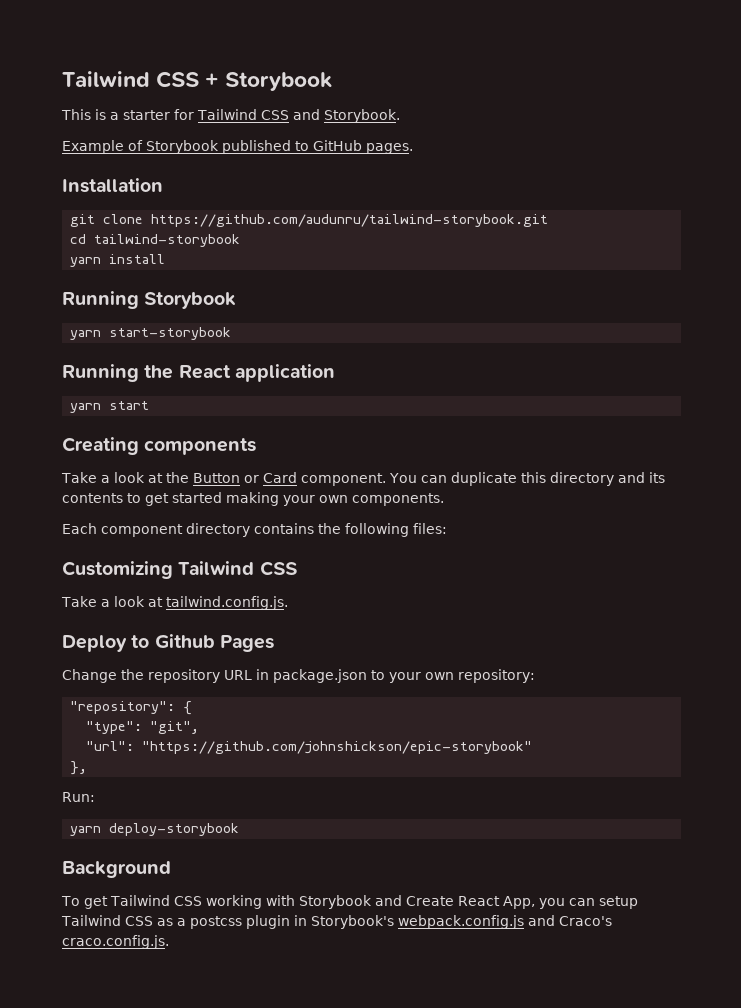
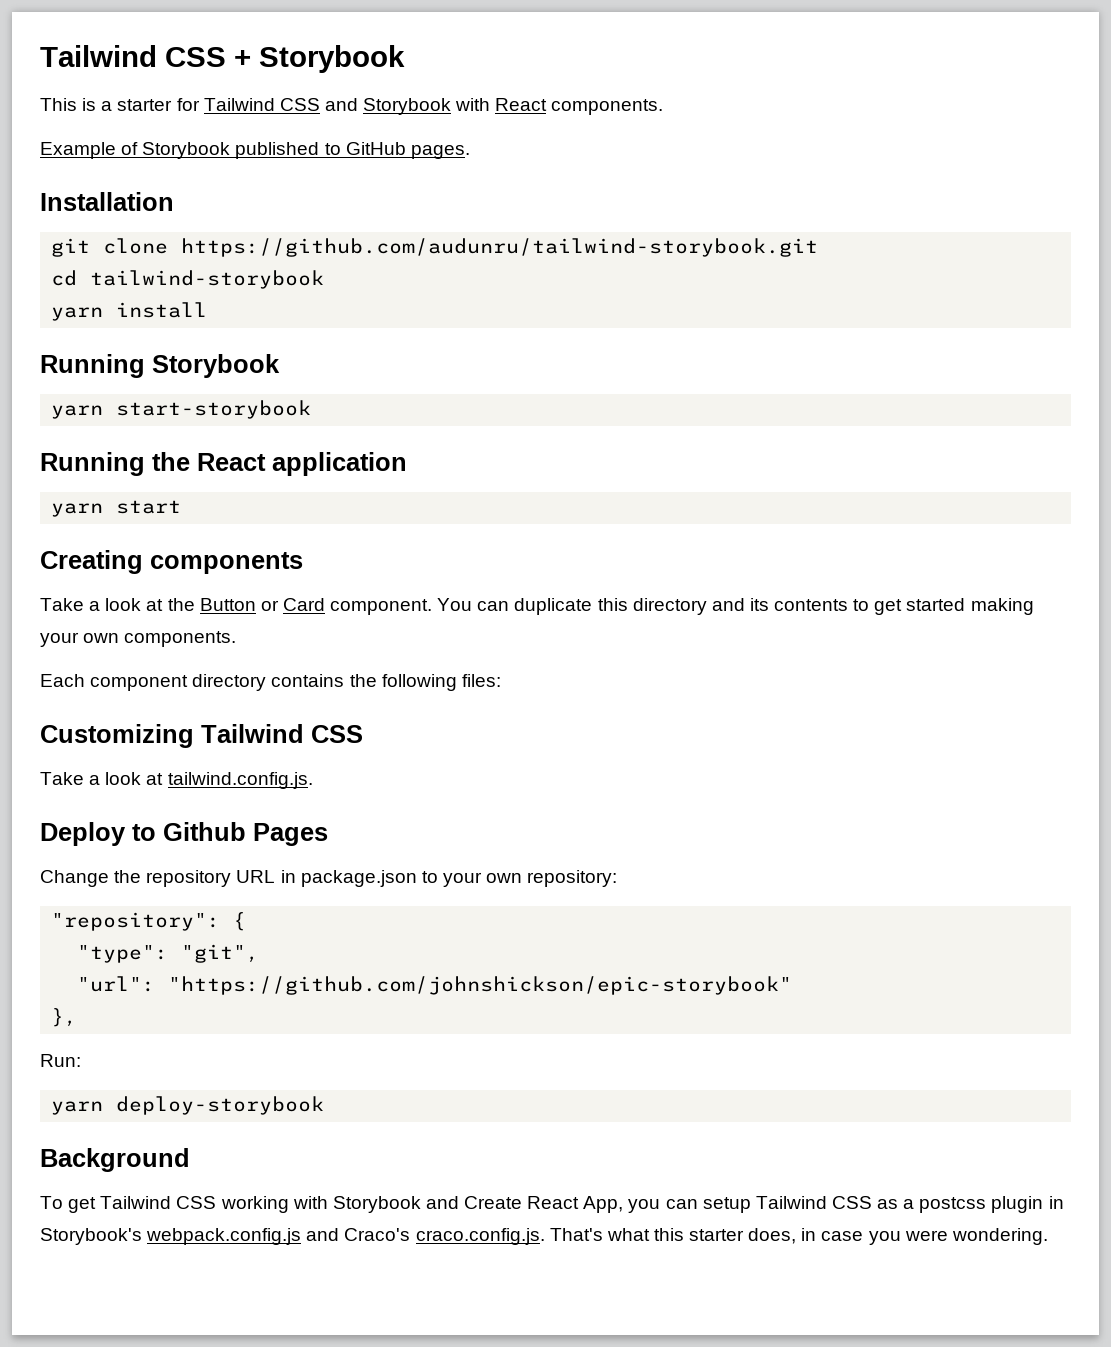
[323,109,400,123] Storybook. -> [363,98,664,115] Storybook with React components.
(169, 942) none -> [549,1228,1048,1245] That's what this starter does, in case you were wondering.

